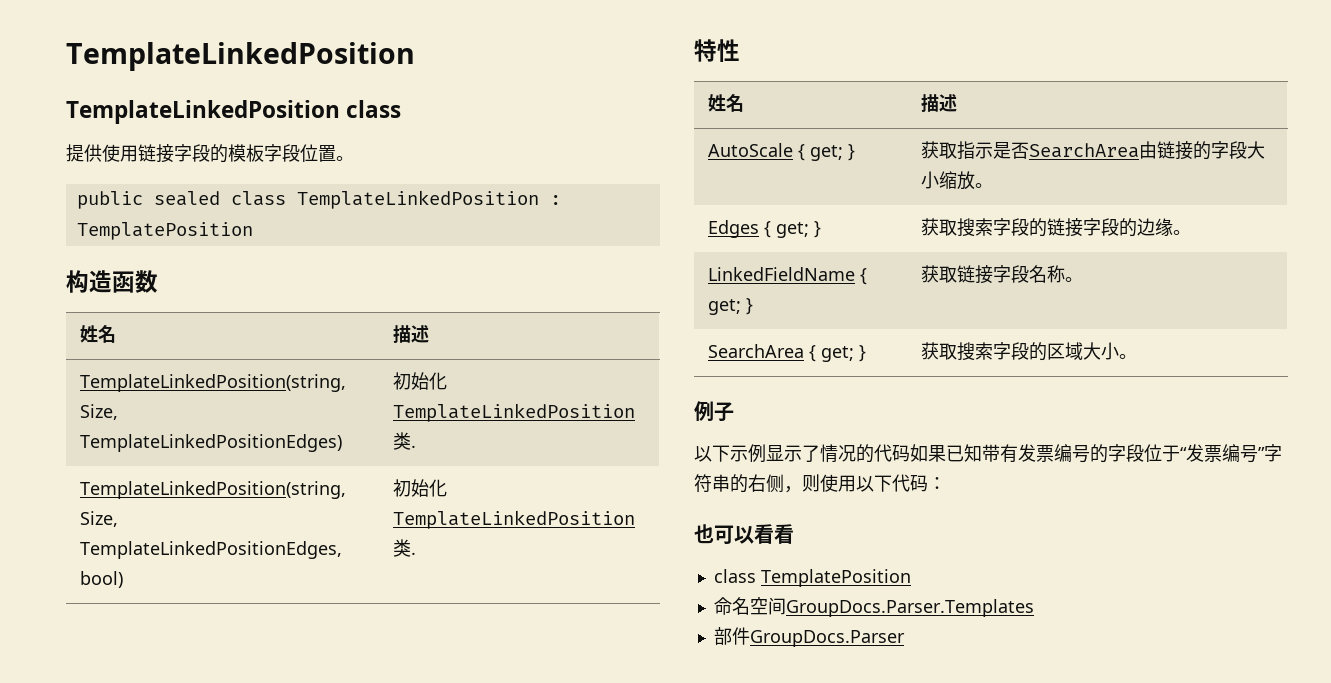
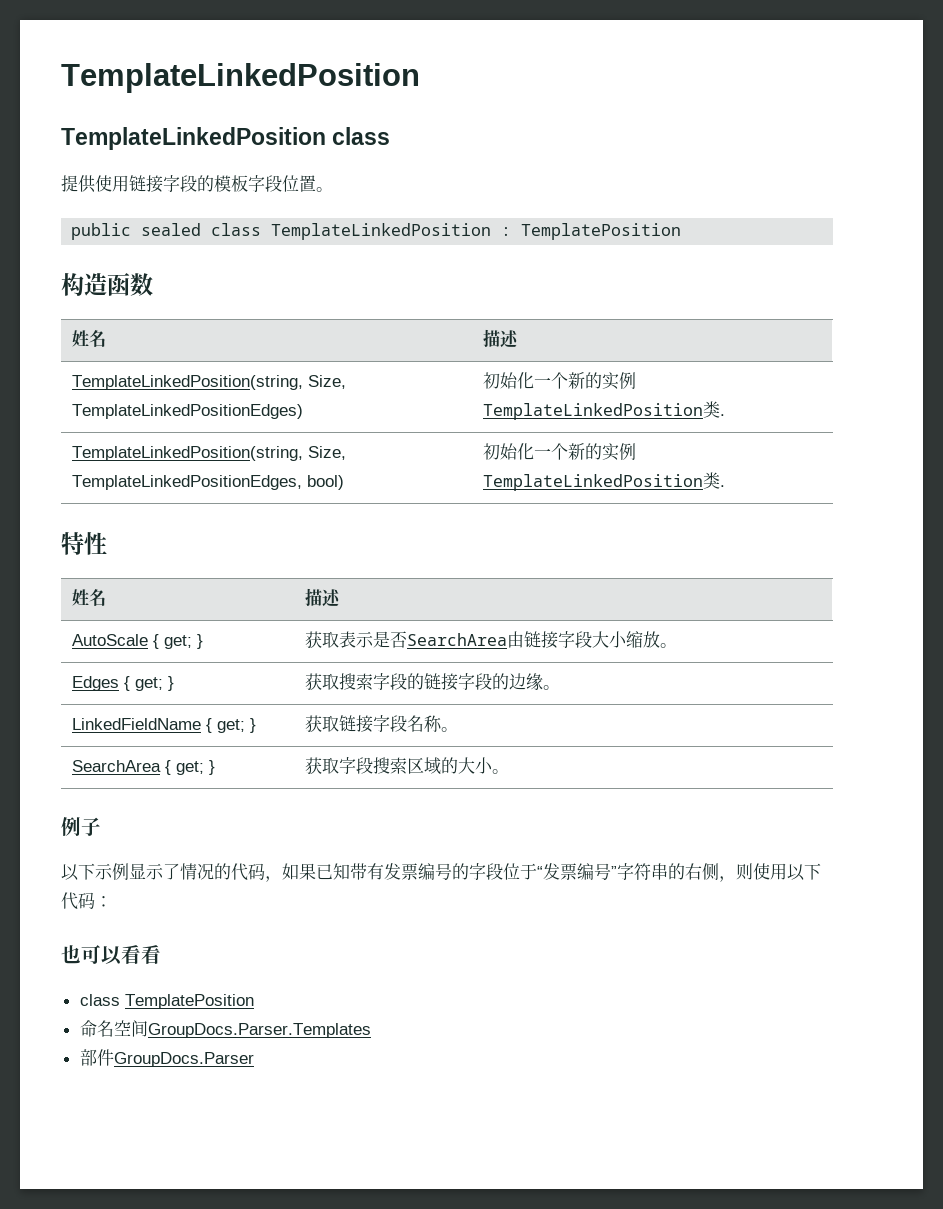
(447, 381) none -> [533,372,636,390] 一个新的实例
(447, 488) none -> [533,443,636,461] 一个新的实例
[956,141,975,160] 指 -> [338,631,356,648] 表
[1192,141,1211,160] 的 -> (558, 640) none
[956,342,1083,361] 搜索字段的区域 -> [338,757,458,775] 字段搜索区域的
(910, 453) none -> [265,876,282,882] ，

